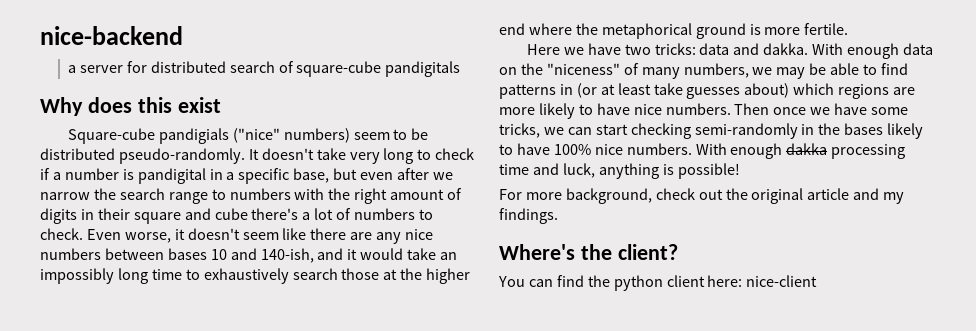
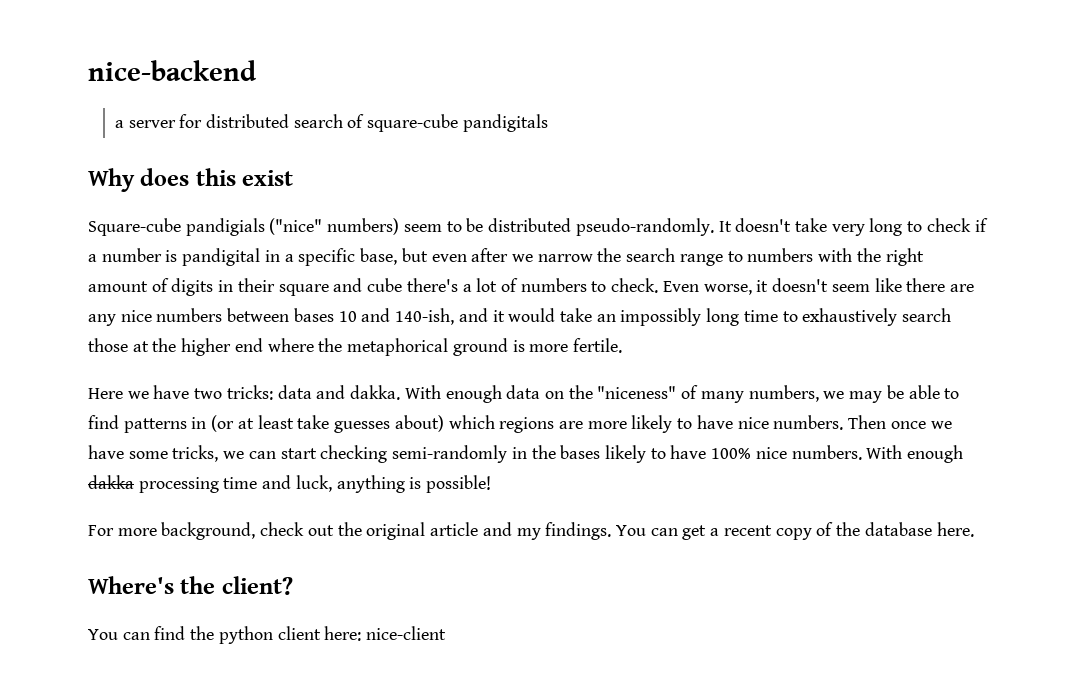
(558, 216) none -> [615,522,974,540] You can get a recent copy of the database here.

